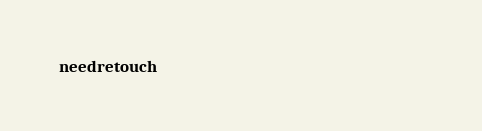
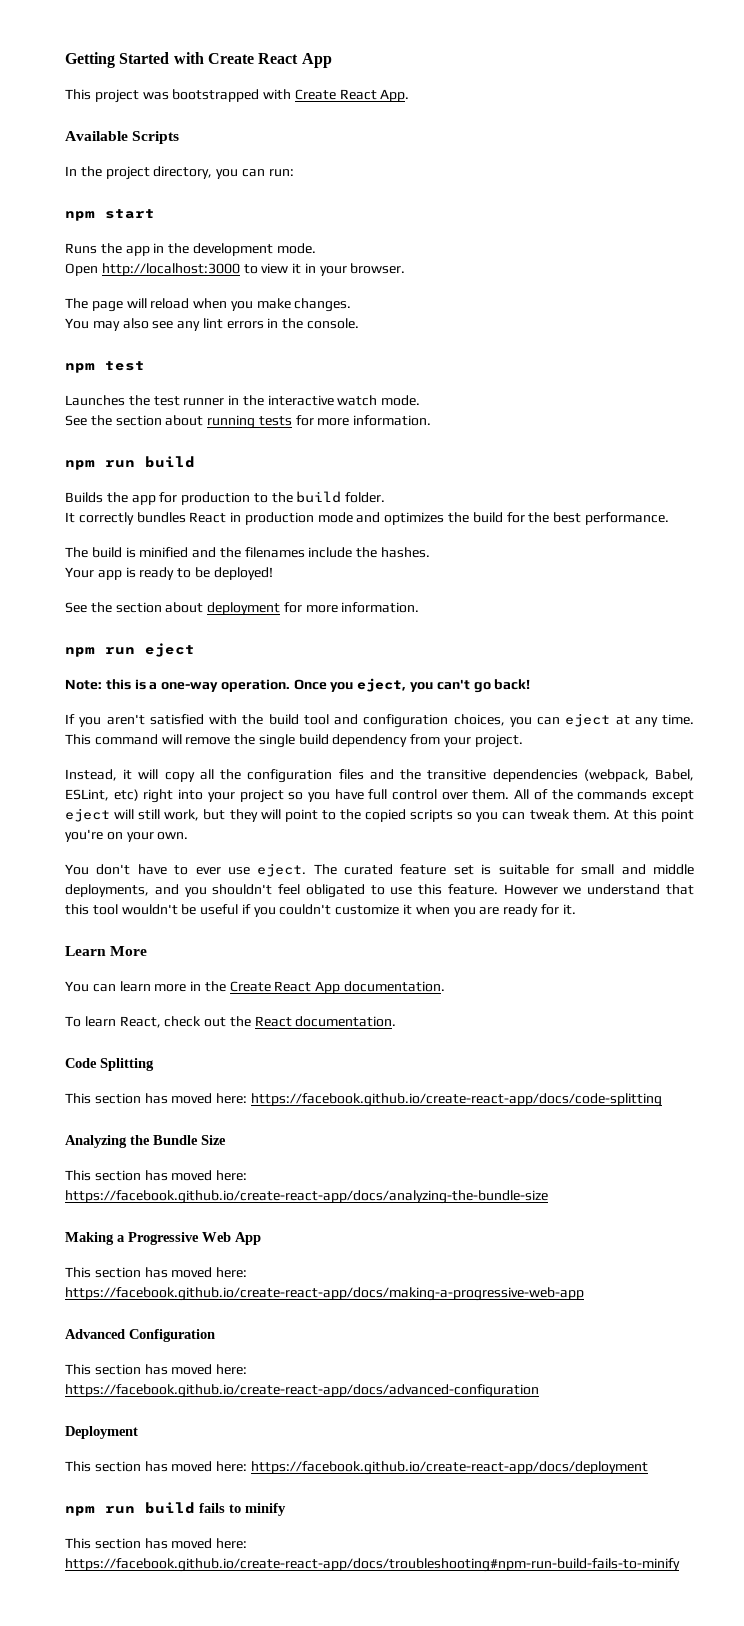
[59,60,157,72] needretouch -> [65,52,332,68] [65,89,410,103] [65,131,180,144] [65,166,294,180] [65,209,155,221] [65,243,316,256] [65,263,406,276] [65,298,352,312] [65,318,360,331] [65,361,145,373] [65,395,421,406] [65,415,432,429] [65,456,195,470] [65,491,386,505] [65,512,669,525] [65,547,431,558] [65,567,273,580] [65,602,420,615] [65,643,195,657] [65,678,531,693] [65,713,694,728] [65,734,523,748] [65,769,694,783] [65,789,694,803] [65,808,694,822] [65,829,189,842] [65,863,694,877] [65,884,694,898] [65,904,576,917] [65,946,148,956] [65,981,446,994] [65,1016,397,1028] [65,1058,154,1071] [65,1093,662,1107] [65,1135,226,1148] [65,1170,248,1181] [65,1190,548,1204] [65,1232,261,1245] [65,1267,248,1278] [65,1287,584,1301] [65,1329,215,1342] [65,1364,248,1375] [65,1384,539,1398] [65,1426,138,1439] [65,1461,648,1475] [65,1502,286,1516] [65,1538,248,1549] [65,1558,680,1572] Getting Started with Create React App // This project was bootstrapped with Create React App. // Available Scripts // In the project directory, you can run: // npm start // Runs the app in the development mode. // Open http://localhost:3000 to view it in your browser. // The page will reload when you make changes. // You may also see any lint errors in the console. // npm test // Launches the test runner in the interactive watch mode. // See the section about running tests for more information. // npm run build // Builds the app for production to the build folder. // It correctly bundles React in production mode and optimizes the build for the best performance. // The build is minified and the filenames include the hashes. // Your app is ready to be deployed! // See the section about deployment for more information. // npm run eject // Note: this is a one-way operation. Once you eject, you can't go back! // If you aren't satisfied with the build tool and configuration choices, you can eject at any time. This command will remove the single build dependency from your project. // Instead, it will copy all the configuration files and the transitive dependencies (webpack, Babel, ESLint, etc) right into your project so you have full control over them. All of the commands except eject will still work, but they will point to the copied scripts so you can tweak them. At this point you're on your own. // You don't have to ever use eject. The curated feature set is suitable for small and middle deployments, and you shouldn't feel obligated to use this feature. However we understand that this tool wouldn't be useful if you couldn't customize it when you are ready for it. // Learn More // You can learn more in the Create React App documentation. // To learn React, check out the React documentation. // Code Splitting // This section has moved here: https://facebook.github.io/create-react-app/docs/code-splitting // Analyzing the Bundle Size // This section has moved here: https://facebook.github.io/create-react-app/docs/analyzing-the-bundle-size // Making a Progressive Web App // This section has moved here: https://facebook.github.io/create-react-app/docs/making-a-progressive-web-app // Advanced Configuration // This section has moved here: https://facebook.github.io/create-react-app/docs/advanced-configuration // Deployment // This section has moved here: https://facebook.github.io/create-react-app/docs/deployment // npm run build fails to minify // This section has moved here: https://facebook.github.io/create-react-app/docs/troubleshooting#npm-run-build-fails-to-minify

